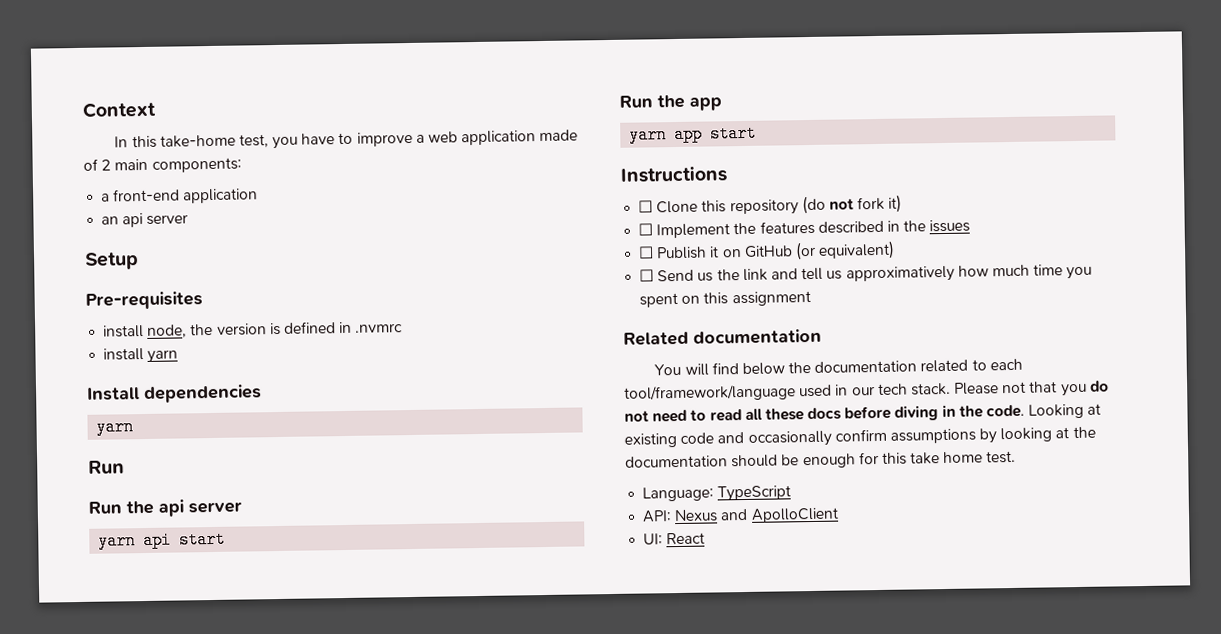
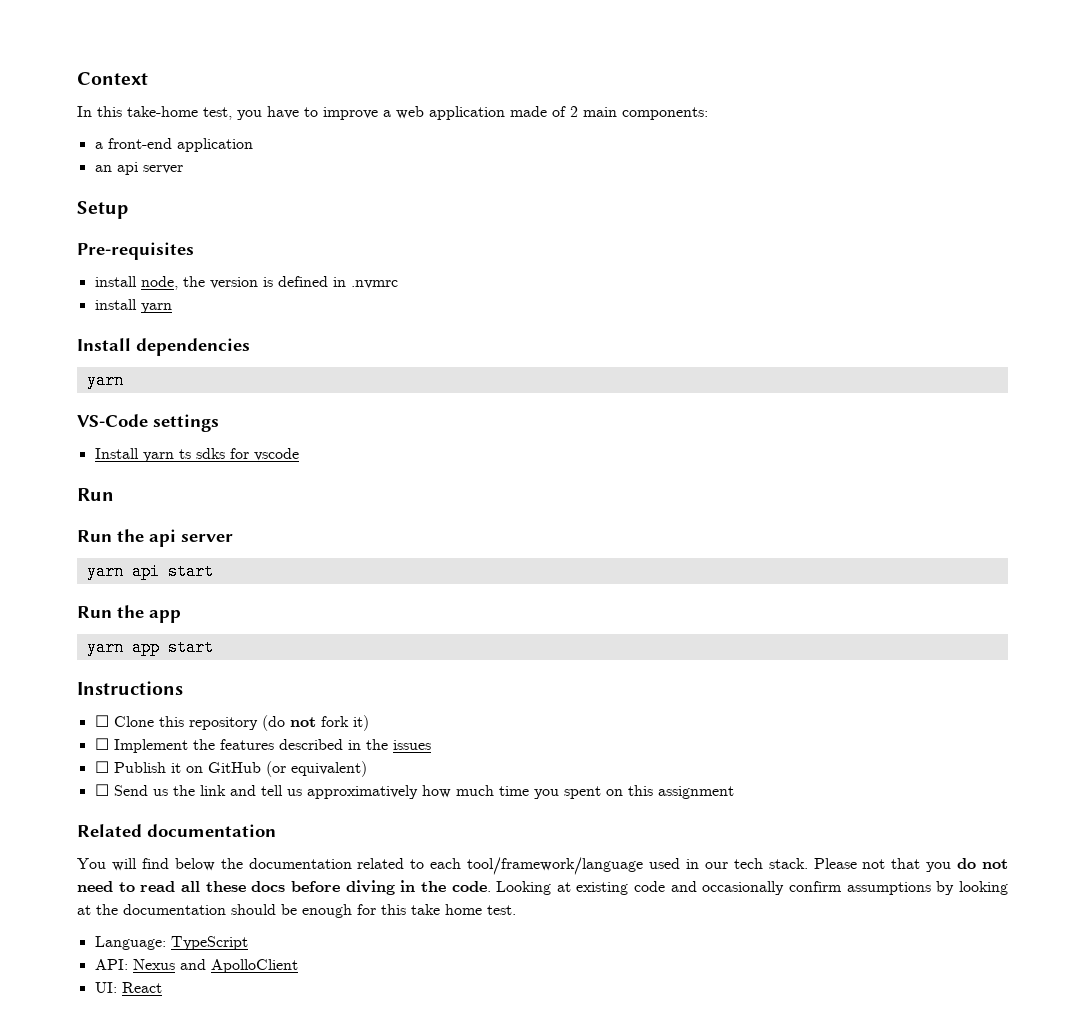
(135, 427) none -> [77,414,219,432] [94,448,299,462] // VS-Code settings // Install yarn ts sdks for vscode

